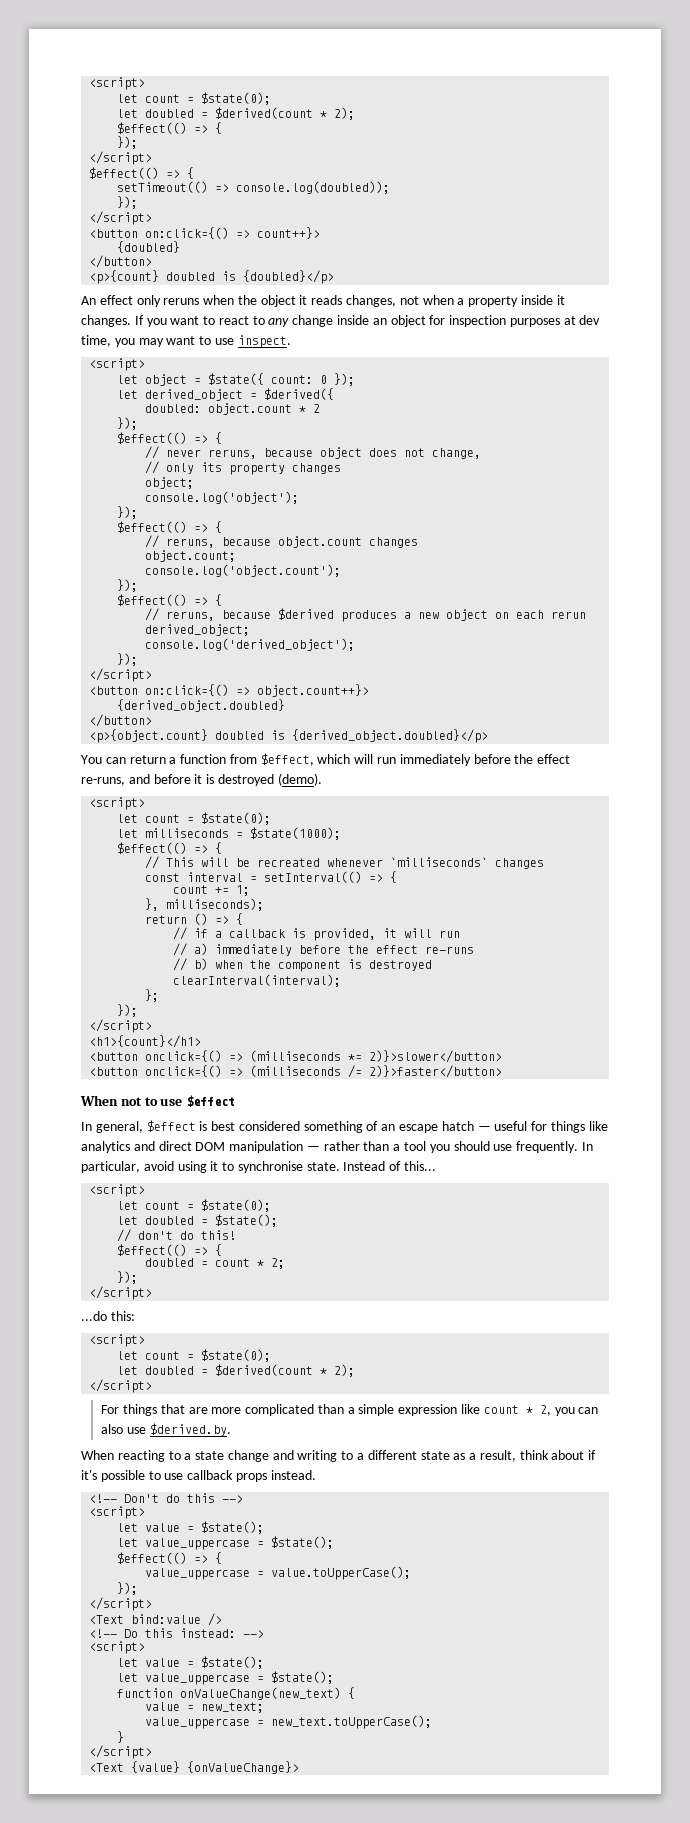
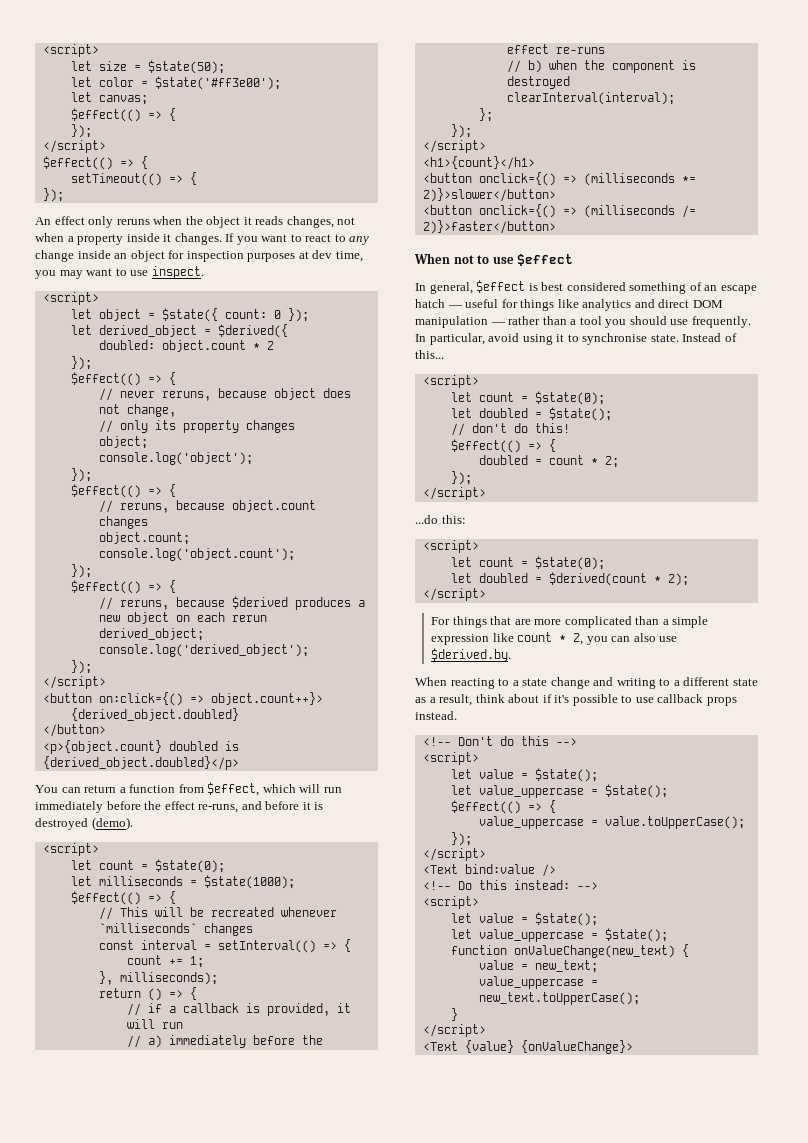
[89,77,146,90] [117,92,272,105] [117,107,356,120] <script> // let count = $state(0); // let doubled = $derived(count * 2); -> [42,44,99,57] [70,60,225,74] [70,76,281,90] [70,92,148,105] <script> // let size = $state(50); // let color = $state('#ff3e00'); // let canvas;
[236,181,391,194] [117,196,139,209] [89,211,153,225] [89,227,321,239] [117,241,181,253] [89,255,153,268] [89,270,335,284] console.log(doubled)); // }); // </script> // <button on:click={() => count++}> // {doubled} // </button> // <p>{count} doubled is {doubled}</p> -> [189,172,197,185] [42,188,64,202] { // });

